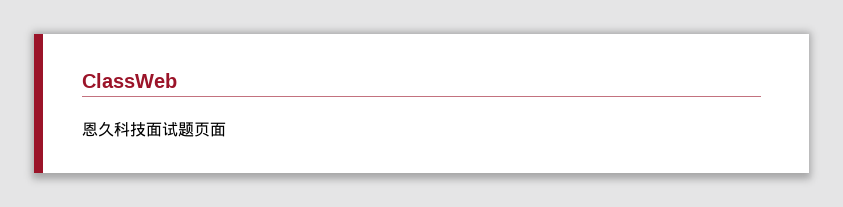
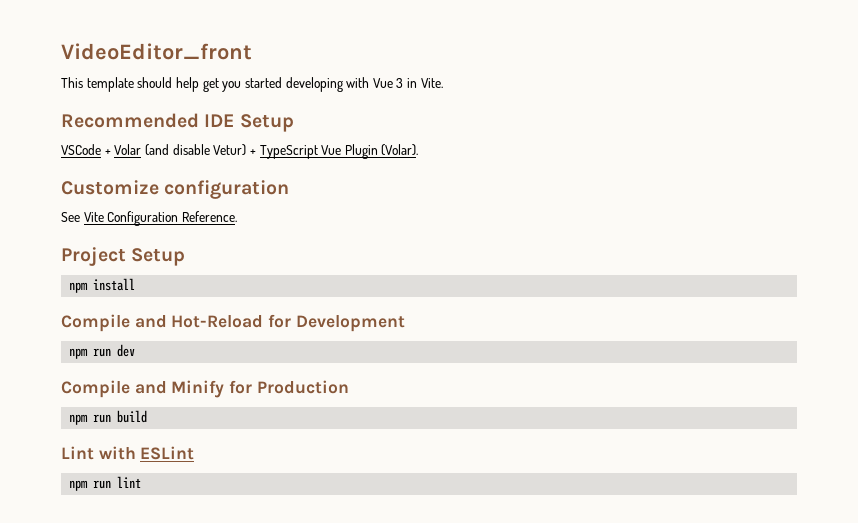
[82,73,177,88] [82,121,226,137] ClassWeb // 恩久科技面试题页面 -> [61,43,252,60] [61,77,443,92] [61,113,294,132] [61,144,419,159] [61,180,290,199] [61,211,237,226] [61,247,186,266] [69,278,136,293] [61,314,405,332] [69,344,136,359] [61,380,349,398] [69,410,148,425] [61,446,195,460] [69,476,142,491] VideoEditor_front // This template should help get you started developing with Vue 3 in Vite. // Recommended IDE Setup // VSCode + Volar (and disable Vetur) + TypeScript Vue Plugin (Volar). // Customize configuration // See Vite Configuration Reference. // Project Setup // npm install // Compile and Hot-Reload for Development // npm run dev // Compile and Minify for Production // npm run build // Lint with ESLint // npm run lint

